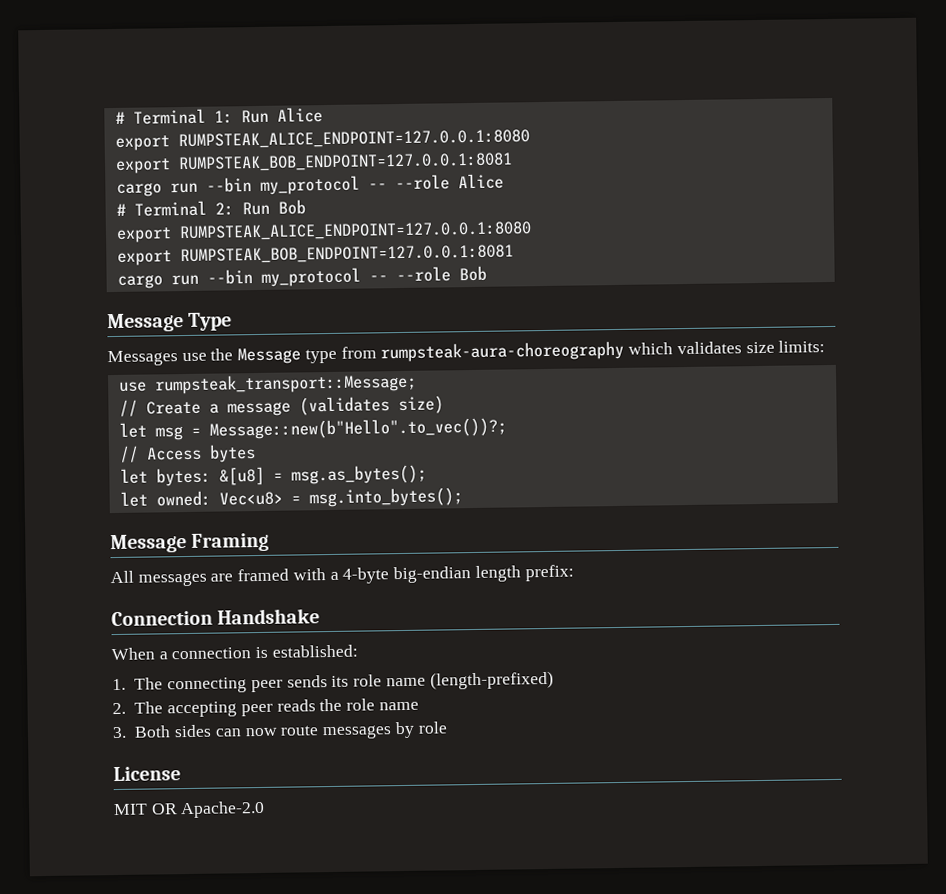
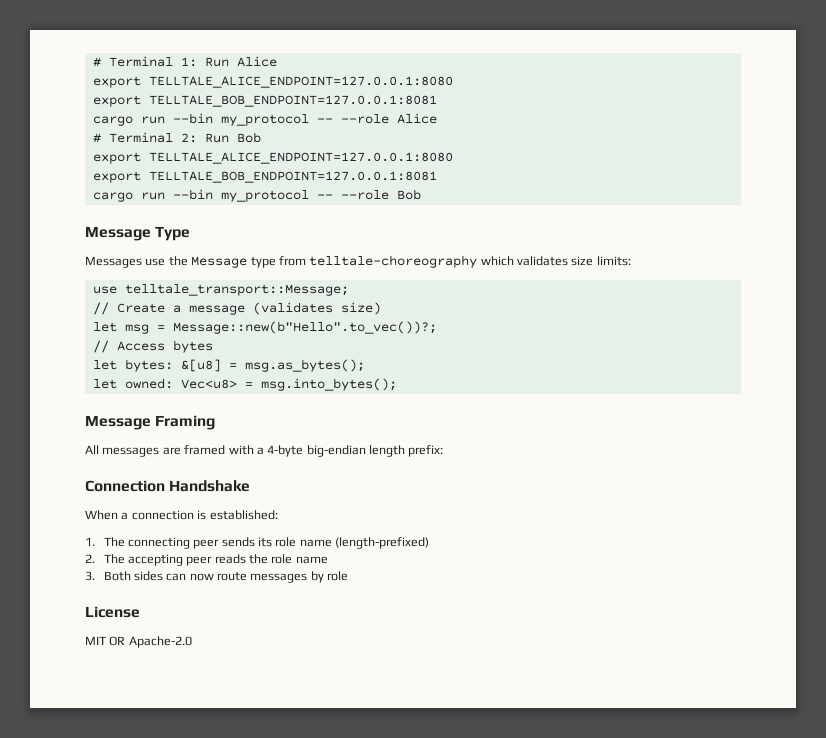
[177,129,530,150] [114,152,513,174] RUMPSTEAK_ALICE_ENDPOINT=127.0.0.1:8080 // export RUMPSTEAK_BOB_ENDPOINT=127.0.0.1:8081 -> [148,76,453,88] [92,95,437,107] TELLTALE_ALICE_ENDPOINT=127.0.0.1:8080 // export TELLTALE_BOB_ENDPOINT=127.0.0.1:8081
[178,221,532,242] [116,244,514,266] RUMPSTEAK_ALICE_ENDPOINT=127.0.0.1:8080 // export RUMPSTEAK_BOB_ENDPOINT=127.0.0.1:8081 -> [148,152,453,164] [92,171,437,183] TELLTALE_ALICE_ENDPOINT=127.0.0.1:8080 // export TELLTALE_BOB_ENDPOINT=127.0.0.1:8081
[380,340,625,363] rumpsteak-aura-choreography -> [309,255,478,268] telltale-choreography
[153,372,417,395] rumpsteak_transport::Message; -> [124,284,349,296] telltale_transport::Message;

